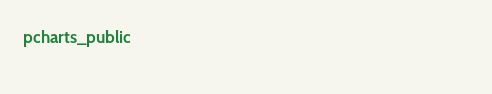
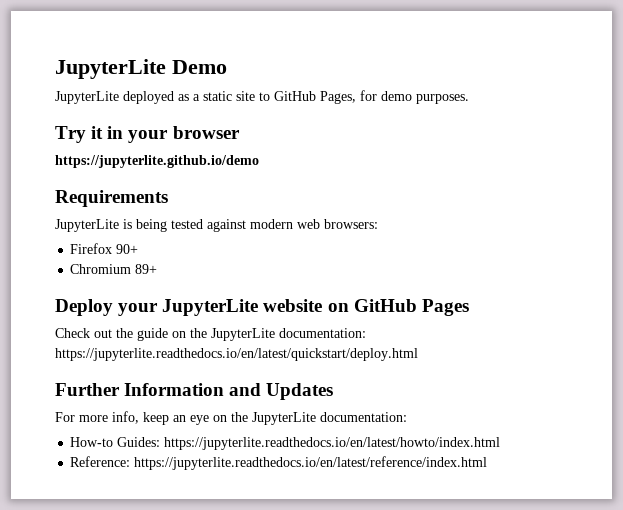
[23,30,131,47] pcharts_public -> [55,59,227,79] [55,90,469,104] [55,126,240,143] [55,155,259,168] [55,190,168,207] [55,219,378,232] [70,243,139,254] [70,264,158,274] [55,299,469,316] [55,328,366,341] [55,348,418,361] [55,383,334,400] [55,411,407,425] [70,437,501,450] [70,456,488,470] JupyterLite Demo // JupyterLite deployed as a static site to GitHub Pages, for demo purposes. // Try it in your browser // https://jupyterlite.github.io/demo // Requirements // JupyterLite is being tested against modern web browsers: // Firefox 90+ // Chromium 89+ // Deploy your JupyterLite website on GitHub Pages // Check out the guide on the JupyterLite documentation: https://jupyterlite.readthedocs.io/en/latest/quickstart/deploy.html // Further Information and Updates // For more info, keep an eye on the JupyterLite documentation: // How-to Guides: https://jupyterlite.readthedocs.io/en/latest/howto/index.html // Reference: https://jupyterlite.readthedocs.io/en/latest/reference/index.html

